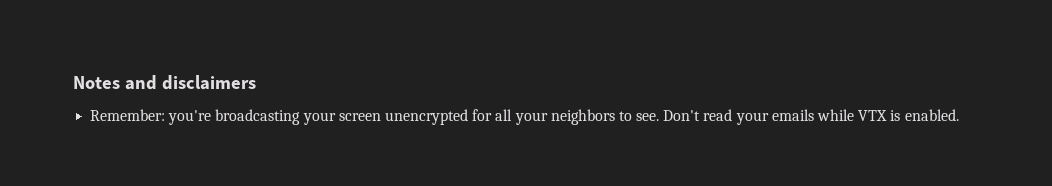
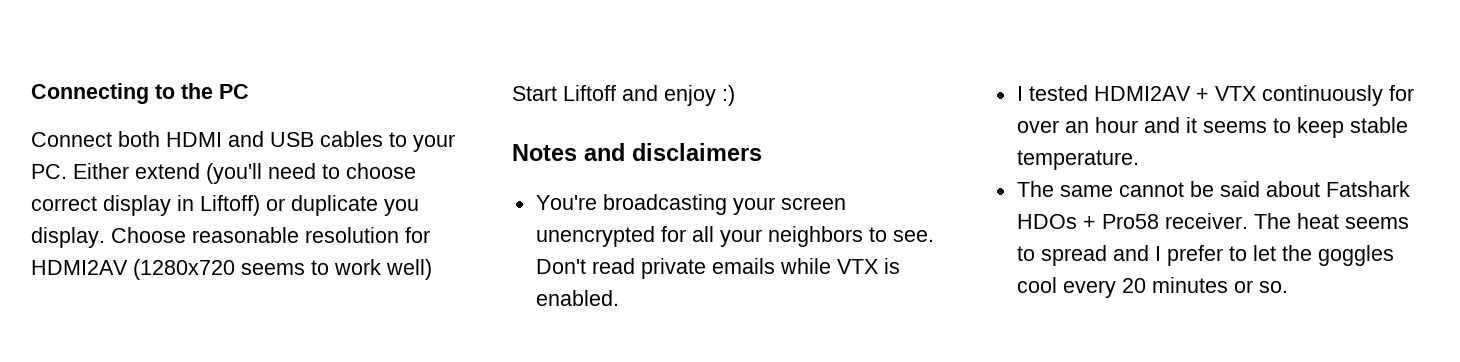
(73, 82) none -> [31,83,249,104] [31,131,455,152] [31,163,416,184] [31,195,419,216] [31,227,430,248] [31,259,432,280] [512,85,735,106] Connecting to the PC // Connect both HDMI and USB cables to your PC. Either extend (you'll need to choose correct display in Liftoff) or duplicate you display. Choose reasonable resolution for HDMI2AV (1280x720 seems to work well) Start Liftoff and enjoy :) //
[90,109,212,125] Remember: you're -> [535,195,597,210] You're
[735,112,769,125] your -> [640,258,706,279] private
(959, 115) none -> [1016,85,1414,106] [1016,117,1408,138] [1016,150,1139,170] [1016,181,1410,197] [1016,213,1409,229] [1016,245,1394,266] [1016,277,1288,298] // I tested HDMI2AV + VTX continuously for over an hour and it seems to keep stable temperature. // The same cannot be said about Fatshark HDOs + Pro58 receiver. The heat seems to spread and I prefer to let the goggles cool every 20 minutes or so.

